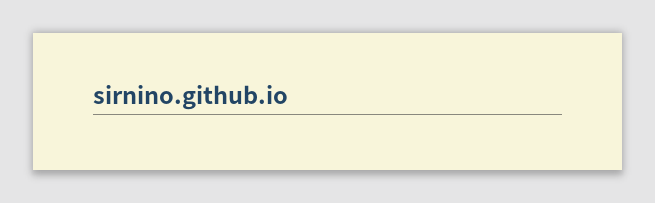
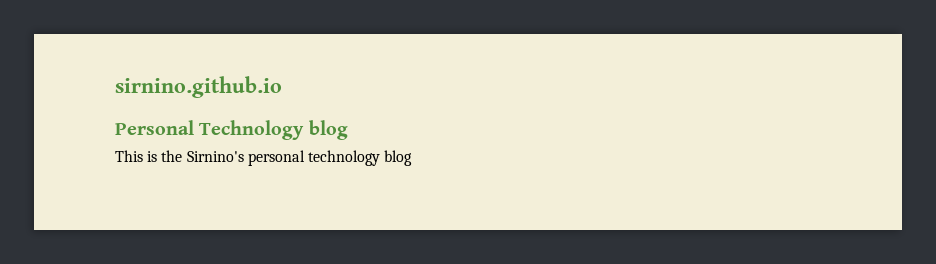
(288, 97) none -> [115,120,348,140] [115,150,413,166] // Personal Technology blog // This is the Sirnino's personal technology blog

